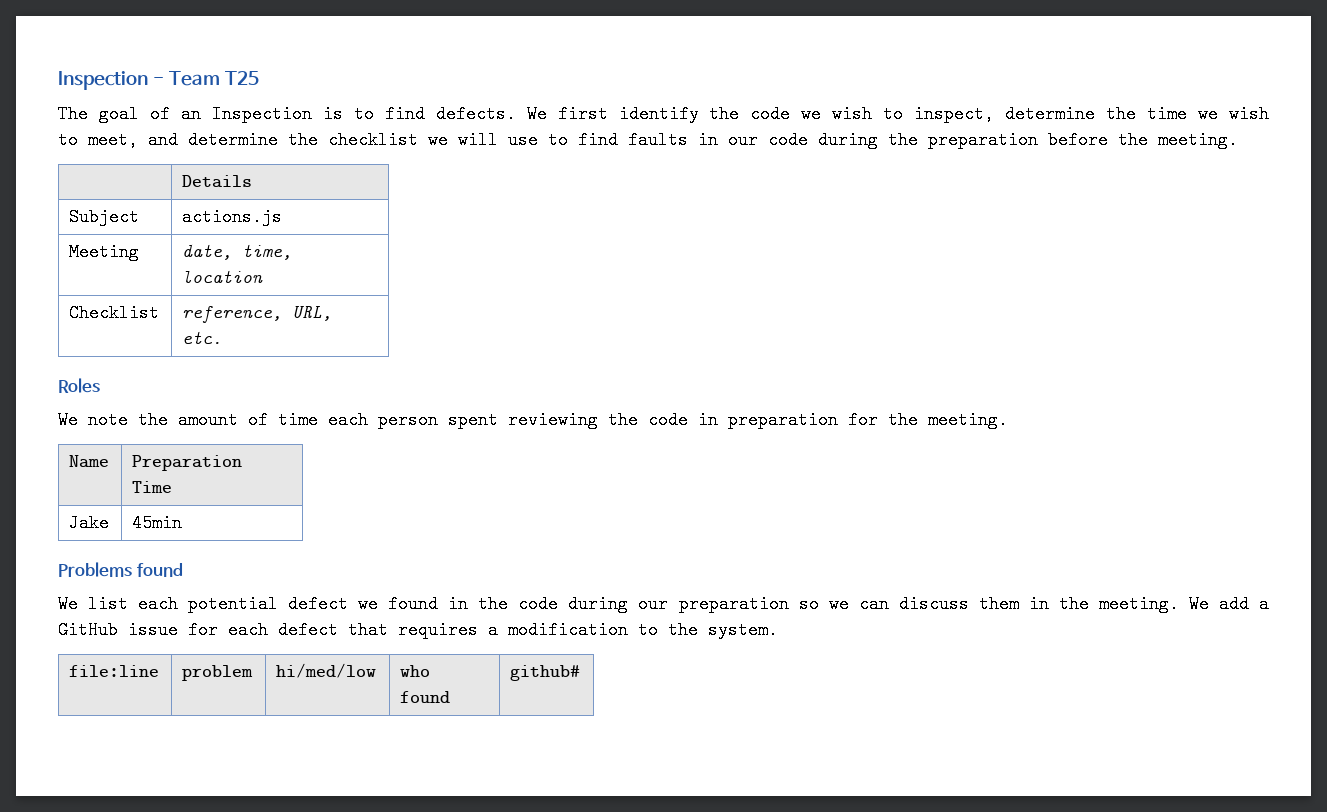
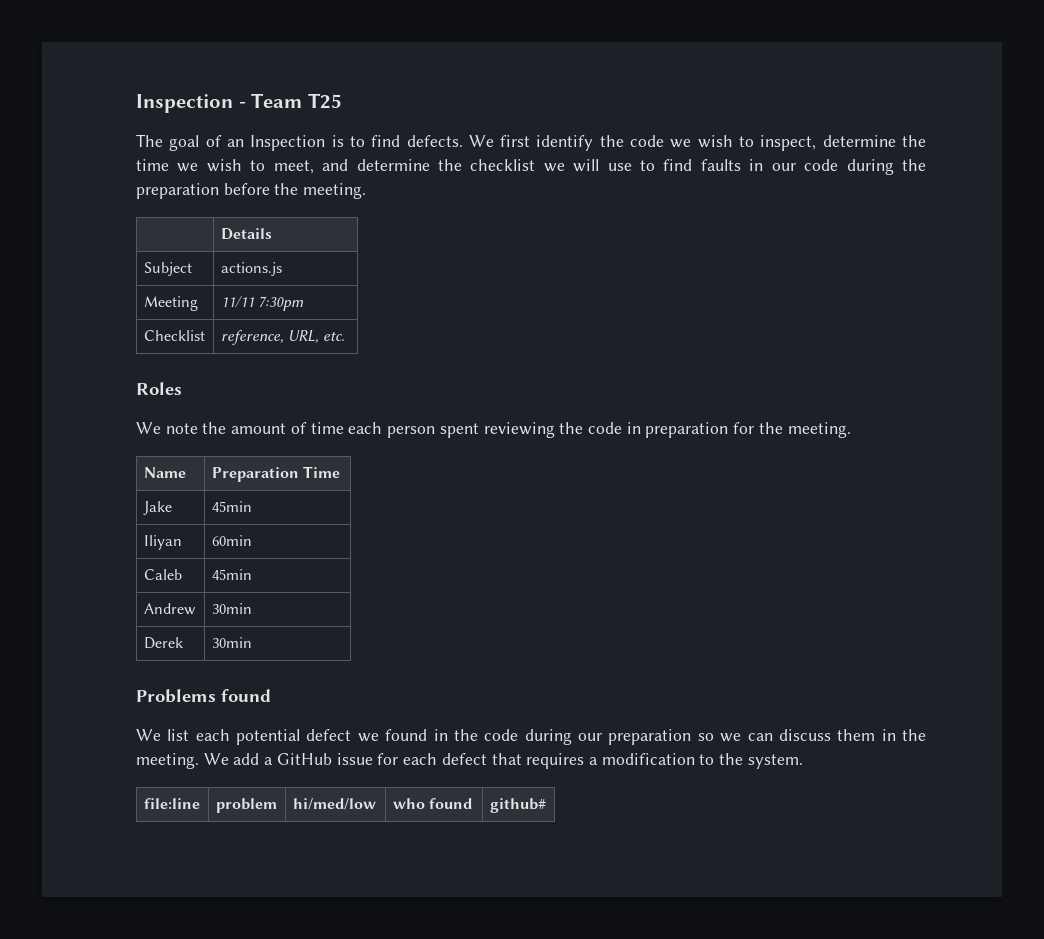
[182,244,293,260] [182,270,264,283] date, time, location -> [220,296,305,311] 11/11 7:30pm
(183, 523) none -> [143,535,182,550] [211,535,252,546] [143,569,182,580] [211,569,252,580] [143,603,196,615] [211,603,252,614] [143,637,183,649] [211,637,252,648] // Iliyan | 60min // Caleb | 45min // Andrew | 30min // Derek | 30min

